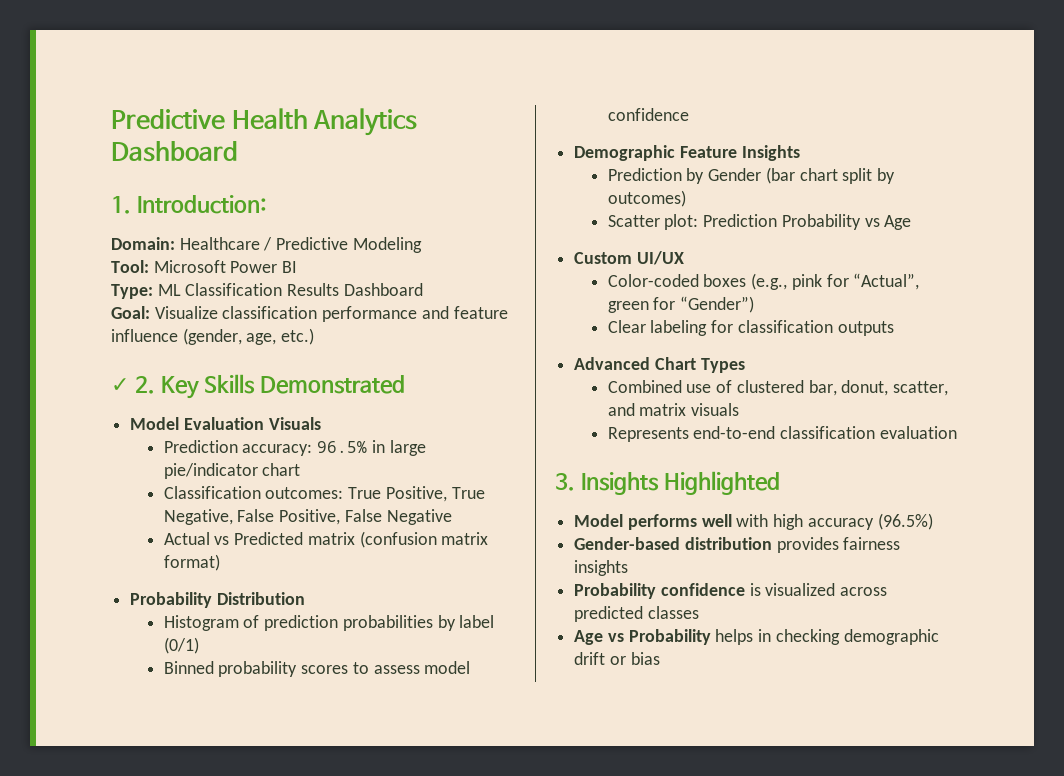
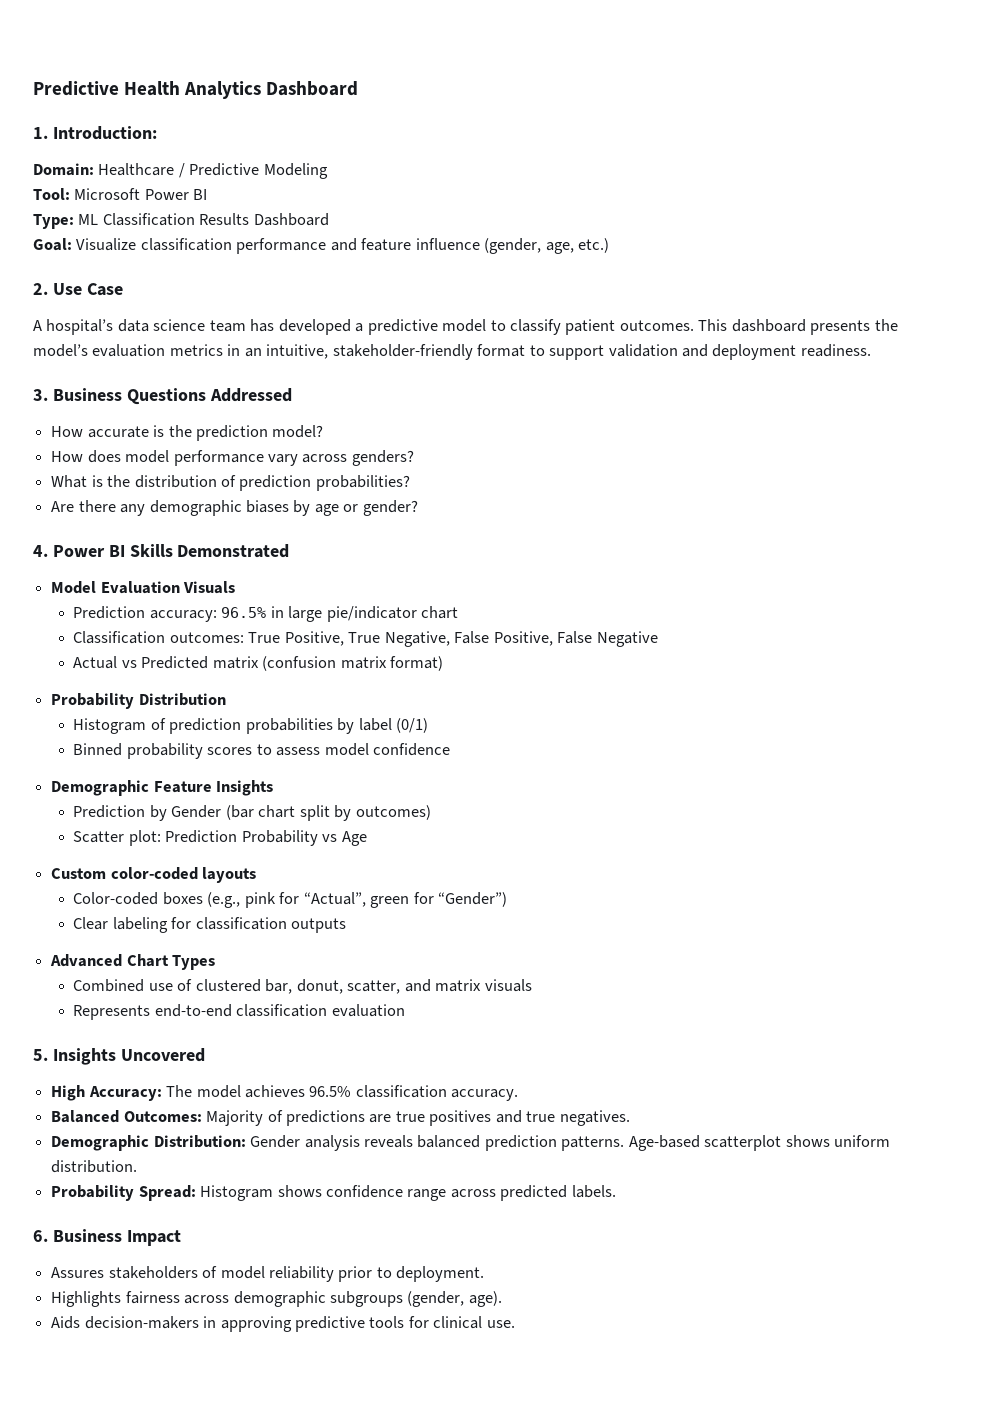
[111,376,199,399] ✓ 2. Key -> [33,283,123,296] [33,319,898,335] [33,344,871,360] [33,388,292,405] [51,425,324,441] [51,450,414,466] [51,475,410,491] [51,500,418,516] [33,545,125,557] 2. Use Case // A hospital’s data science team has developed a predictive model to classify patient outcomes. This dashboard presents the model’s evaluation metrics in an intuitive, stakeholder-friendly format to support validation and deployment readiness. // 3. Business Questions Addressed // How accurate is the prediction model? // How does model performance vary across genders? // What is the distribution of prediction probabilities? // Are there any demographic biases by age or gender? // 4. Power BI
[636,251,684,265] UI/UX -> [110,867,257,883] color-coded layouts
[555,471,780,495] [574,513,933,530] [574,537,901,553] [574,560,629,576] [574,583,888,599] [574,606,699,622] [574,629,939,645] [574,652,660,665] 3. Insights Highlighted // Model performs well with high accuracy (96.5%) // Gender-based distribution provides fairness insights // Probability confidence is visualized across predicted classes // Age vs Probability helps in checking demographic drift or bias -> [33,1048,205,1065] [51,1085,519,1101] [51,1110,630,1126] [51,1135,891,1151] [51,1160,138,1173] [51,1185,616,1201] [33,1229,181,1246] [51,1266,485,1282] [51,1291,502,1307] [51,1316,515,1332] 5. Insights Uncovered // High Accuracy: The model achieves 96.5% classification accuracy. // Balanced Outcomes: Majority of predictions are true positives and true negatives. // Demographic Distribution: Gender analysis reveals balanced prediction patterns. Age-based scatterplot shows uniform distribution. // Probability Spread: Histogram shows confidence range across predicted labels. // 6. Business Impact // Assures stakeholders of model reliability prior to deployment. // Highlights fairness across demographic subgroups (gender, age). // Aids decision-makers in approving predictive tools for clinical use.

